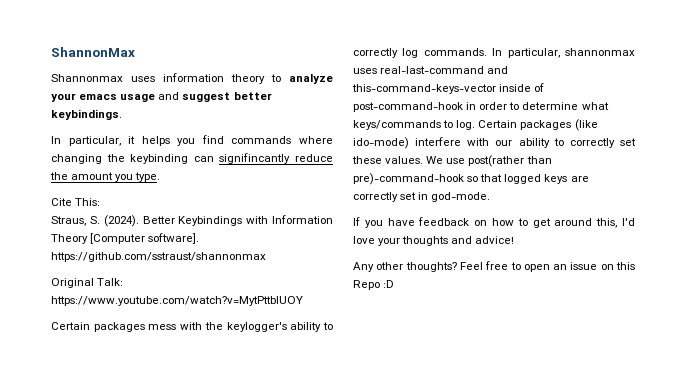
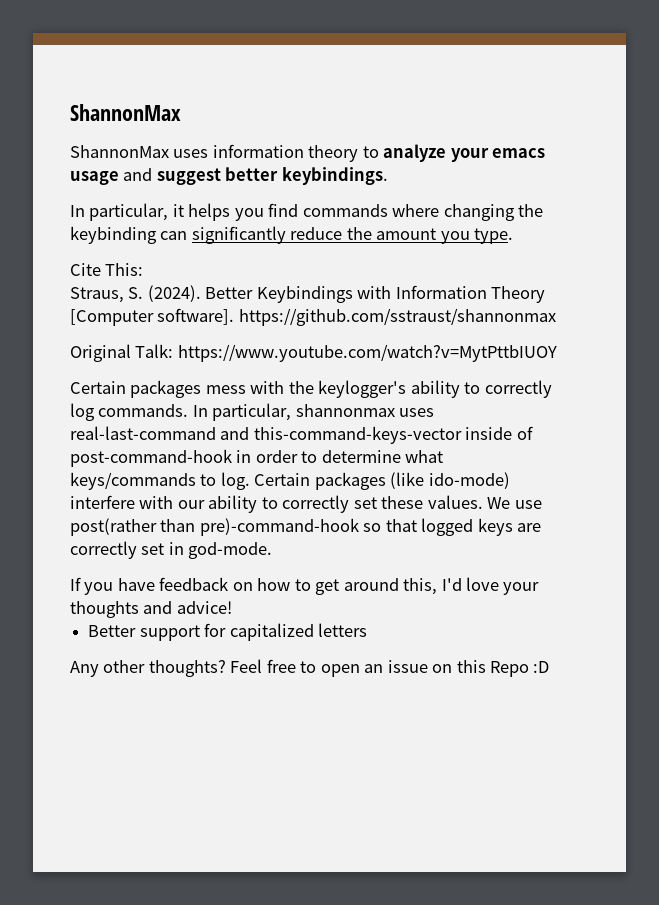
[51,74,123,82] Shannonmax -> [70,145,169,158] ShannonMax
[219,153,291,164] signifincantly -> [191,226,286,244] significantly
(515, 240) none -> [88,623,367,641] // Better support for capitalized letters

